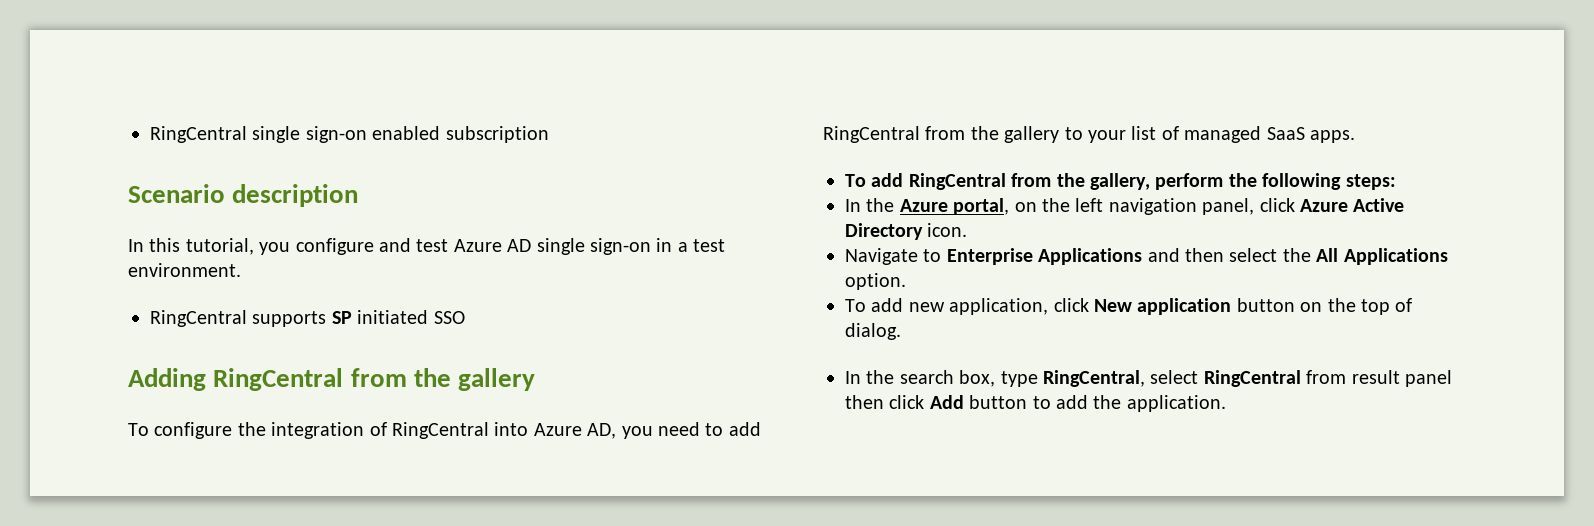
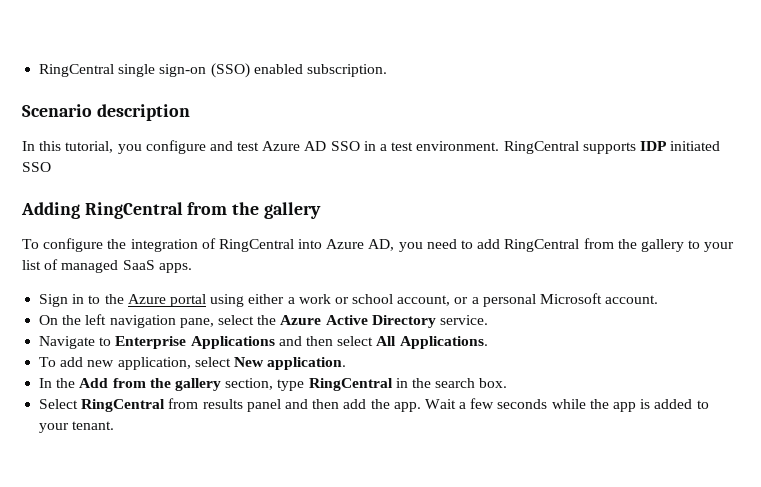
[372,126,549,143] enabled subscription -> [210,63,387,78] (SSO) enabled subscription.
[536,238,651,255] single sign-on -> [330,141,360,151] SSO
(241, 270) // -> (500, 146) none
[331,311,352,324] SP -> [639,141,667,151] IDP
[845,173,1396,190] [845,198,1295,215] To add RingCentral from the gallery, perform the following steps: // In the Azure portal, on the left navigation panel, click -> [39,293,659,307] [39,314,277,328] Sign in to the Azure portal using either a work or school account, or a personal Microsoft account. // On the left navigation pane, select the
[927,223,968,237] icon. -> [439,315,488,325] service.
[1282,248,1448,265] [845,273,906,290] the All Applications option. -> [376,336,488,349] All Applications.
[1053,298,1413,315] [845,323,901,340] [845,370,1452,387] [845,395,1226,412] click New application button on the top of dialog. // In the search box, type RingCentral, select RingCentral from result panel then click Add button to add the application. -> [194,357,347,370] [39,378,508,391] [39,398,709,412] [39,421,115,433] select New application. // In the Add from the gallery section, type RingCentral in the search box. // Select RingCentral from results panel and then add the app. Wait a few seconds while the app is added to your tenant.

